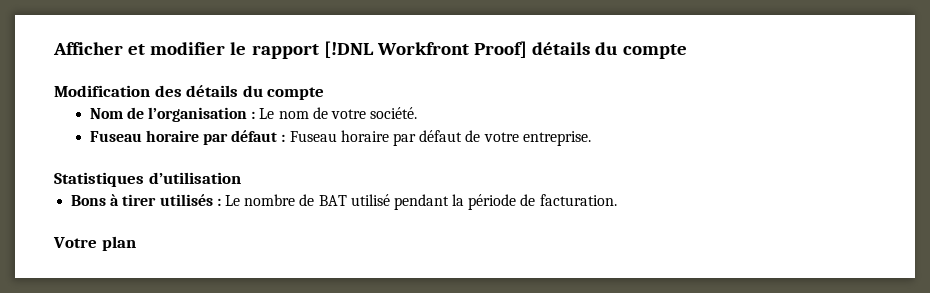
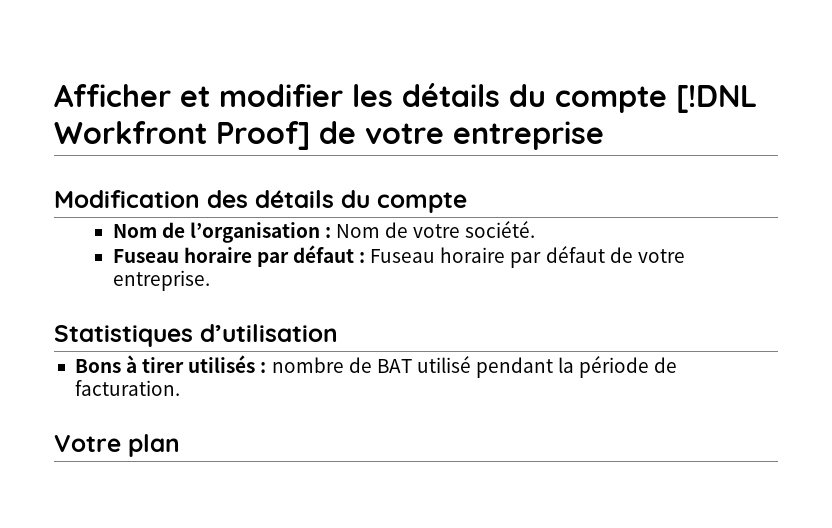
[230,41,688,59] le rapport [!DNL Workfront Proof] détails du compte -> [352,83,757,113] [54,121,604,150] les détails du compte [!DNL Workfront Proof] de votre entreprise
[259,108,309,119] Le nom -> [336,224,381,238] Nom
[224,195,240,206] Le -> (267, 367) none

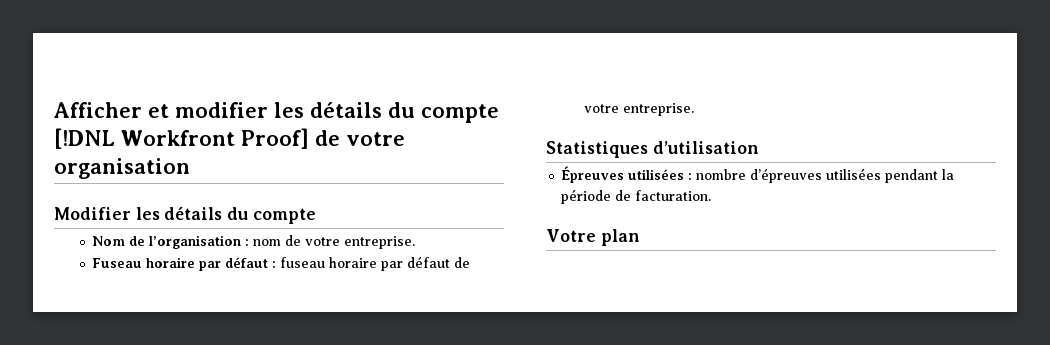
[453,121,604,150] [54,190,248,208] entreprise // Modification des -> [54,158,190,179] [54,207,160,220] organisation // Modifier les
[336,221,536,238] Nom de votre société. -> [253,235,416,249] nom de votre entreprise.
[370,249,436,263] Fuseau -> [280,257,326,268] fuseau
[74,355,471,373] Bons à tirer utilisés : nombre de BAT utilisé -> [561,166,882,183] Épreuves utilisées : nombre d’épreuves utilisées

